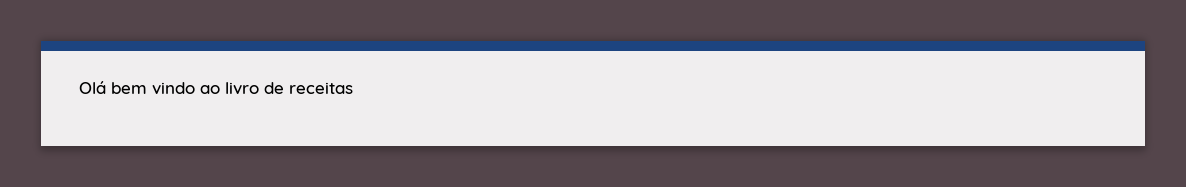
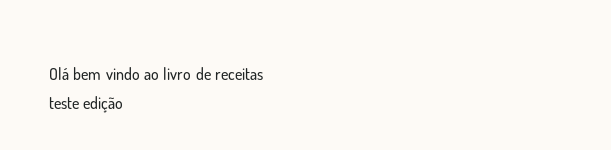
(353, 88) none -> [49,96,124,113] // teste edição

